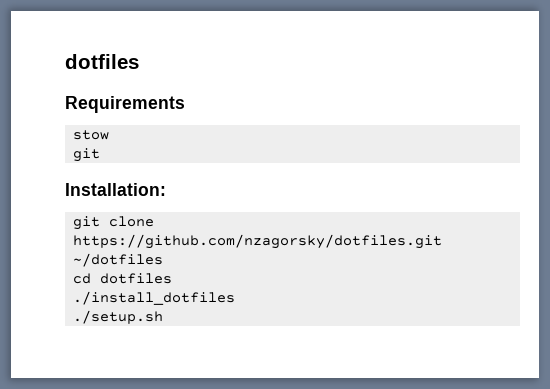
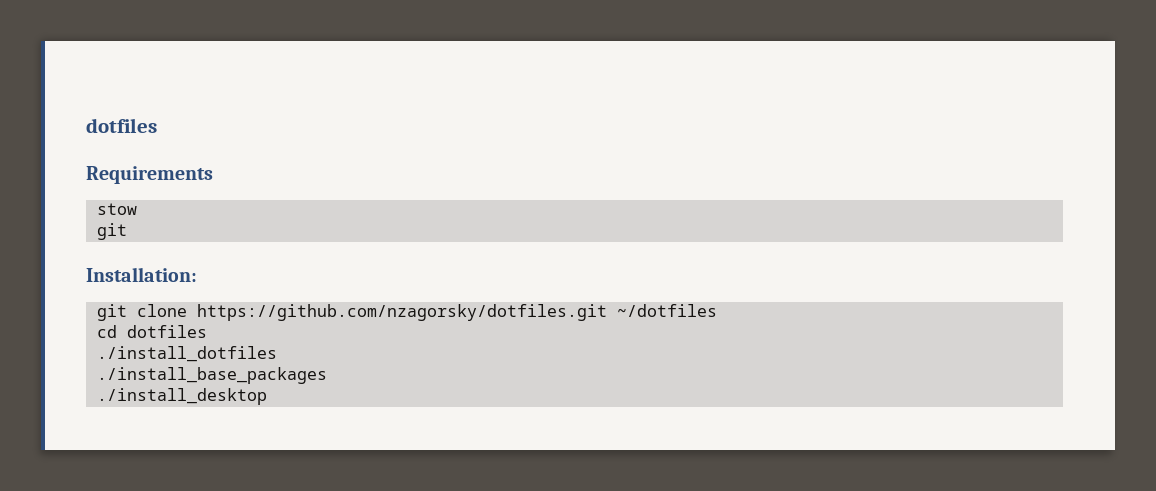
[72,310,163,324] ./setup.sh -> [96,367,327,384] [96,388,267,405] ./install_base_packages // ./install_desktop

